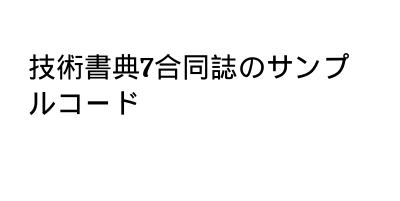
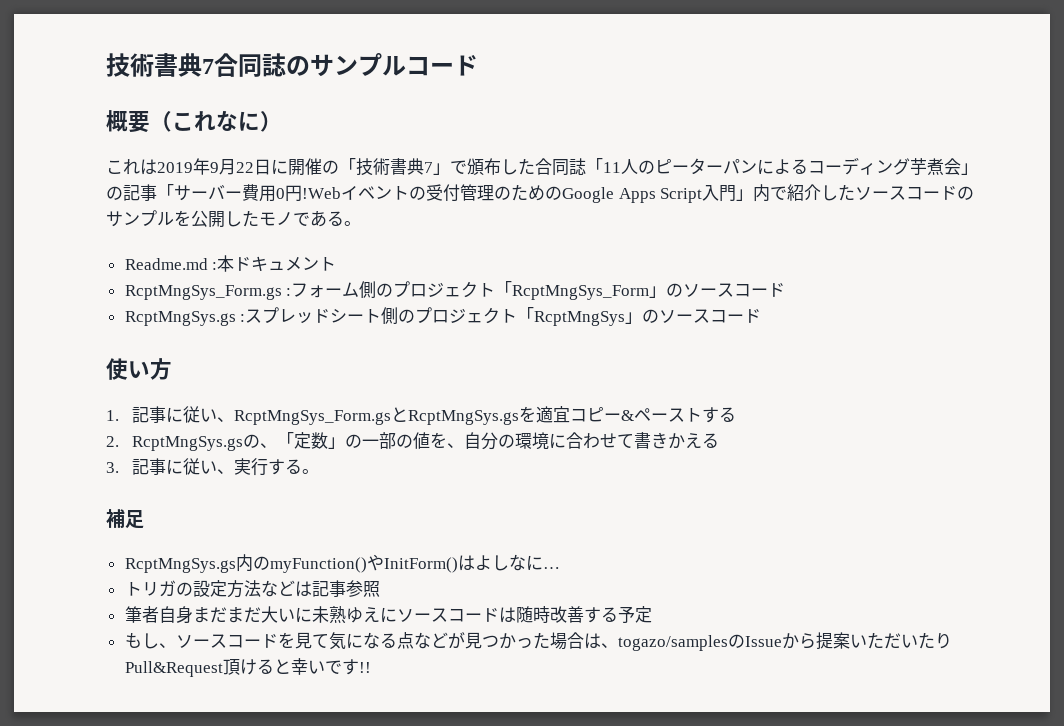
(140, 103) none -> [106,110,282,133] [106,157,978,176] [106,184,975,203] [106,210,361,228] [124,255,337,272] [124,281,786,300] [124,307,762,326] [106,358,172,380] [106,406,737,425] [106,432,720,451] [106,458,320,476] [106,509,144,529] [124,554,560,573] [124,580,380,598] [124,606,652,624] [124,632,952,651] [124,658,371,677] // 概要（これなに） // これは2019年9月22日に開催の「技術書典7」で頒布した合同誌「11人のピーターパンによるコーディング芋煮会」の記事「サーバー費用0円!Webイベントの受付管理のためのGoogle Apps Script入門」内で紹介したソースコードのサンプルを公開したモノである。 // Readme.md :本ドキュメント // RcptMngSys_Form.gs :フォーム側のプロジェクト「RcptMngSys_Form」のソースコード // RcptMngSys.gs :スプレッドシート側のプロジェクト「RcptMngSys」のソースコード // 使い方 // 1.記事に従い、RcptMngSys_Form.gsとRcptMngSys.gsを適宜コピー&ペーストする // 2. RcptMngSys.gsの、「定数」の一部の値を、自分の環境に合わせて書きかえる // 3.記事に従い、実行する。 // 補足 // RcptMngSys.gs内のmyFunction()やInitForm()はよしなに… // トリガの設定方法などは記事参照 // 筆者自身まだまだ大いに未熟ゆえにソースコードは随時改善する予定 // もし、ソースコードを見て気になる点などが見つかった場合は、togazo/samplesのIssueから提案いただいたりPull&Request頂けると幸いです!!

